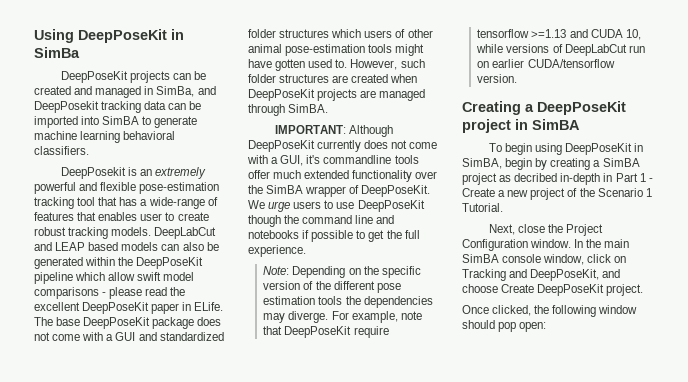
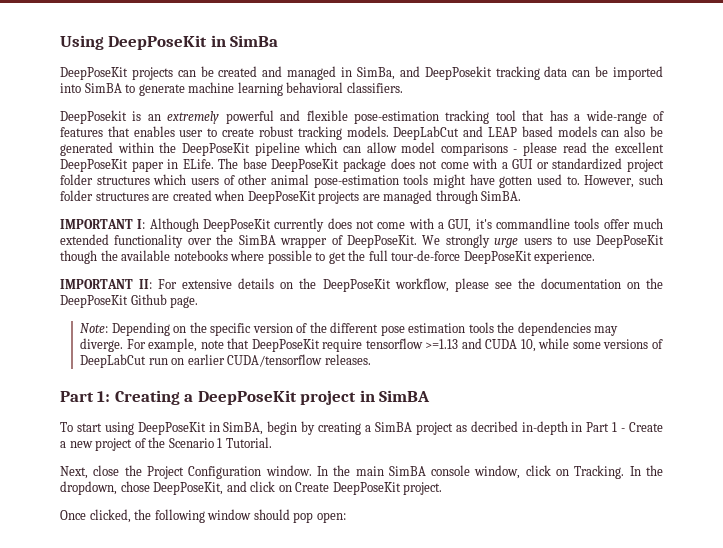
[108,272,162,281] allow swift -> [342,142,397,153] can allow
[138,332,224,341] and standardized -> [536,158,664,172] or standardized project
[274,125,346,134] IMPORTANT: -> [60,219,146,229] IMPORTANT I:
(265, 204) none -> [445,234,490,248] strongly
[302,215,395,224] [248,230,310,239] command line and notebooks if -> [121,250,265,261] available notebooks where
(420, 234) none -> [391,250,532,264] tour-de-force DeepPoseKit
(306, 251) none -> [60,278,663,292] [60,294,199,308] // IMPORTANT II: For extensive details on the DeepPoseKit workflow, please see the documentation on the DeepPoseKit Github page.
(504, 48) none -> [572,342,601,349] some
[477,74,518,83] version. // -> [324,354,371,365] [60,391,111,402] releases. // Part 1:
[504,143,532,155] begin -> [76,423,102,432] start
[462,269,621,281] [462,284,498,293] Tracking and DeepPoseKit, and choose -> [574,465,663,479] [60,481,292,495] Tracking. In the dropdown, chose DeepPoseKit, and click on

